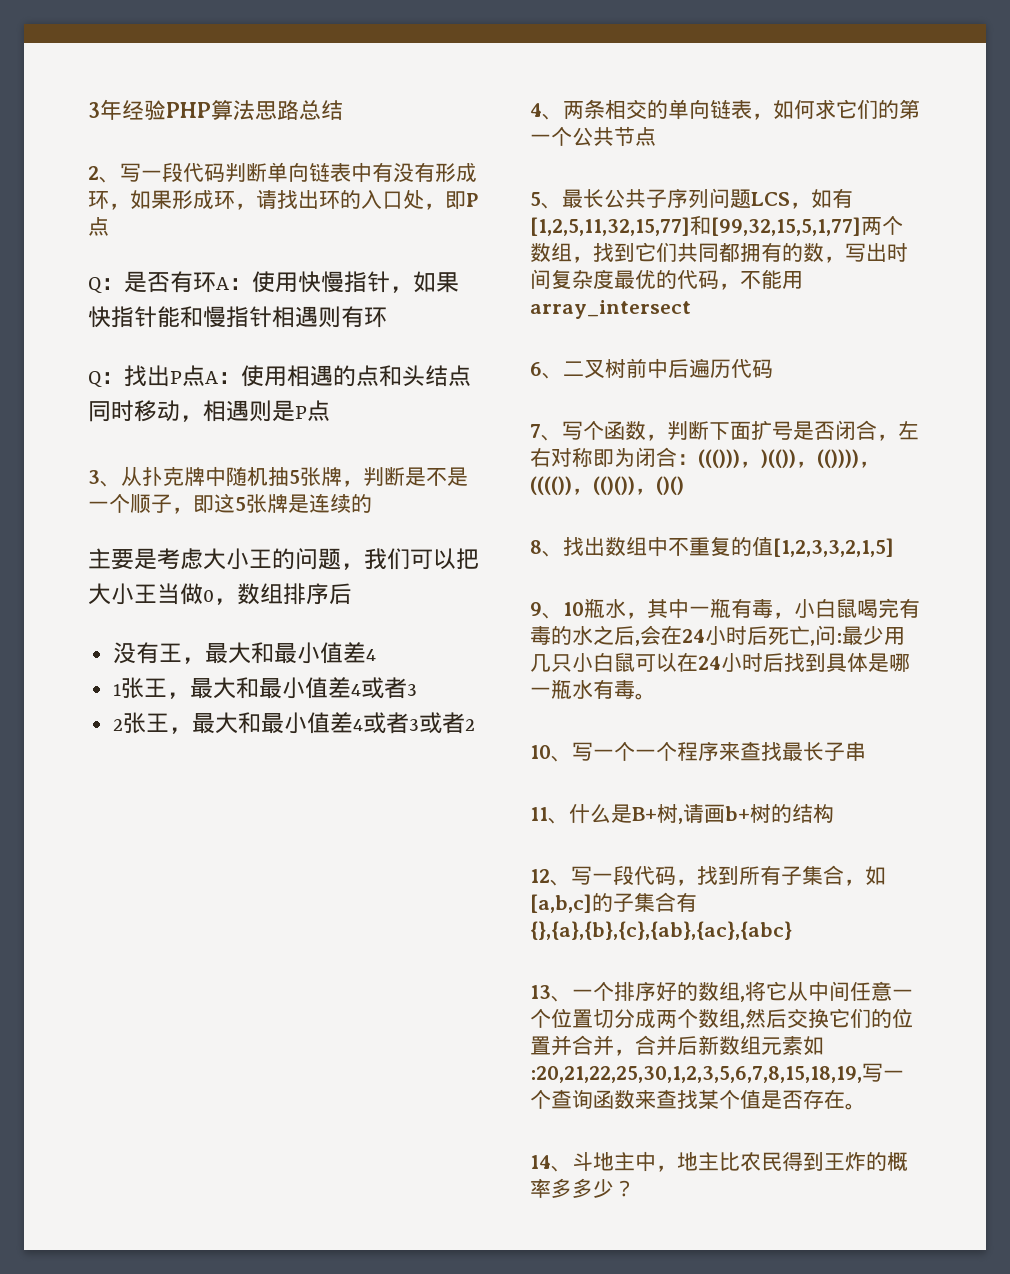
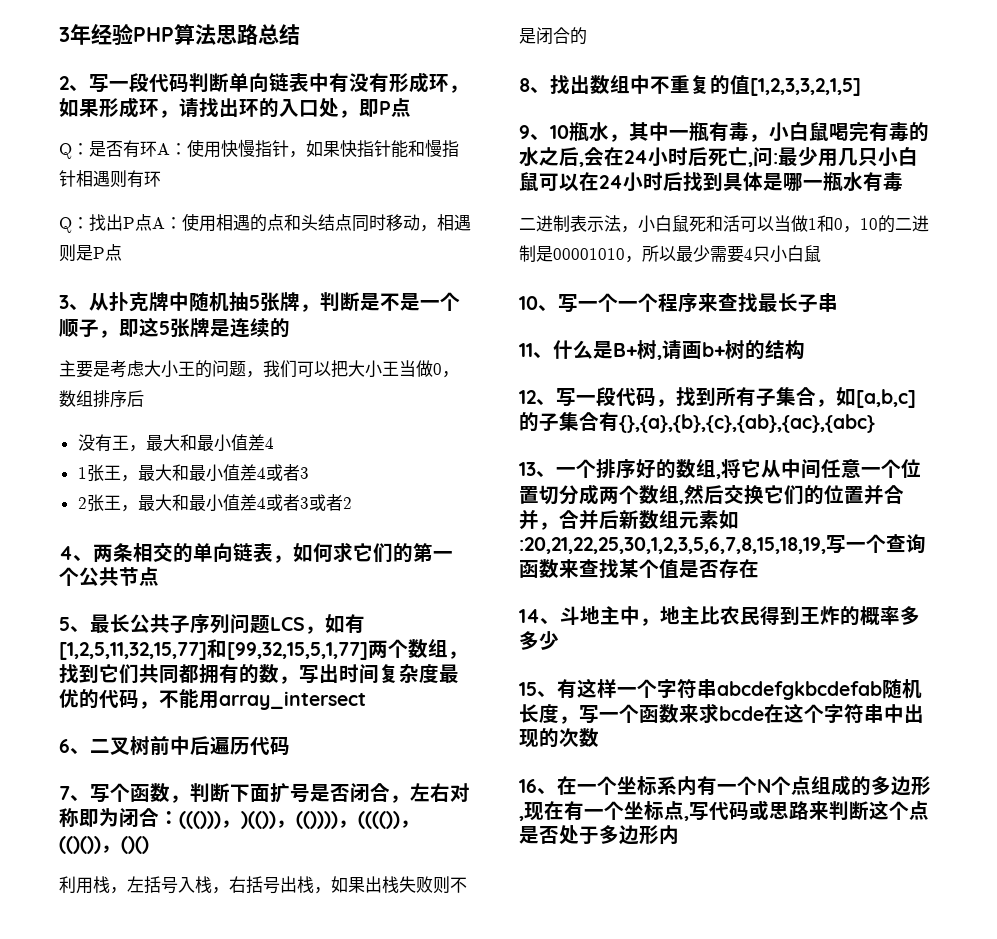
(684, 485) none -> [59,876,467,894] [519,27,587,45] // 利用栈，左括号入栈，右括号出栈，如果出栈失败则不是闭合的
[635,693,656,700] 。 -> [519,215,929,233] [519,245,821,263] // 二进制表示法，小白鼠死和活可以当做1和0，10的二进制是00001010，所以最少需要4只小白鼠
[845,1103,866,1110] 。 -> (759, 568) none
[614,1180,635,1197] ？ -> [519,678,922,700] [519,703,924,724] [519,728,599,748] [519,775,931,796] [519,800,929,821] [519,825,679,845] // 15、有这样一个字符串abcdefgkbcdefab随机长度，写一个函数来求bcde在这个字符串中出现的次数 // 16、在一个坐标系内有一个N个点组成的多边形,现在有一个坐标点,写代码或思路来判断这个点是否处于多边形内

